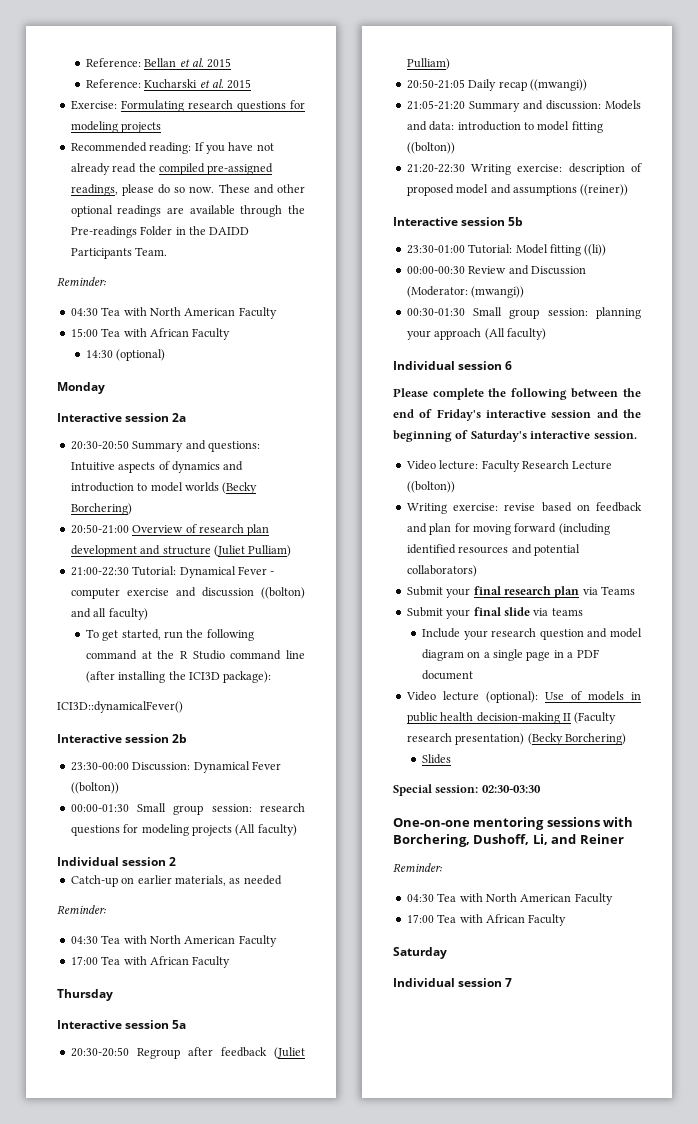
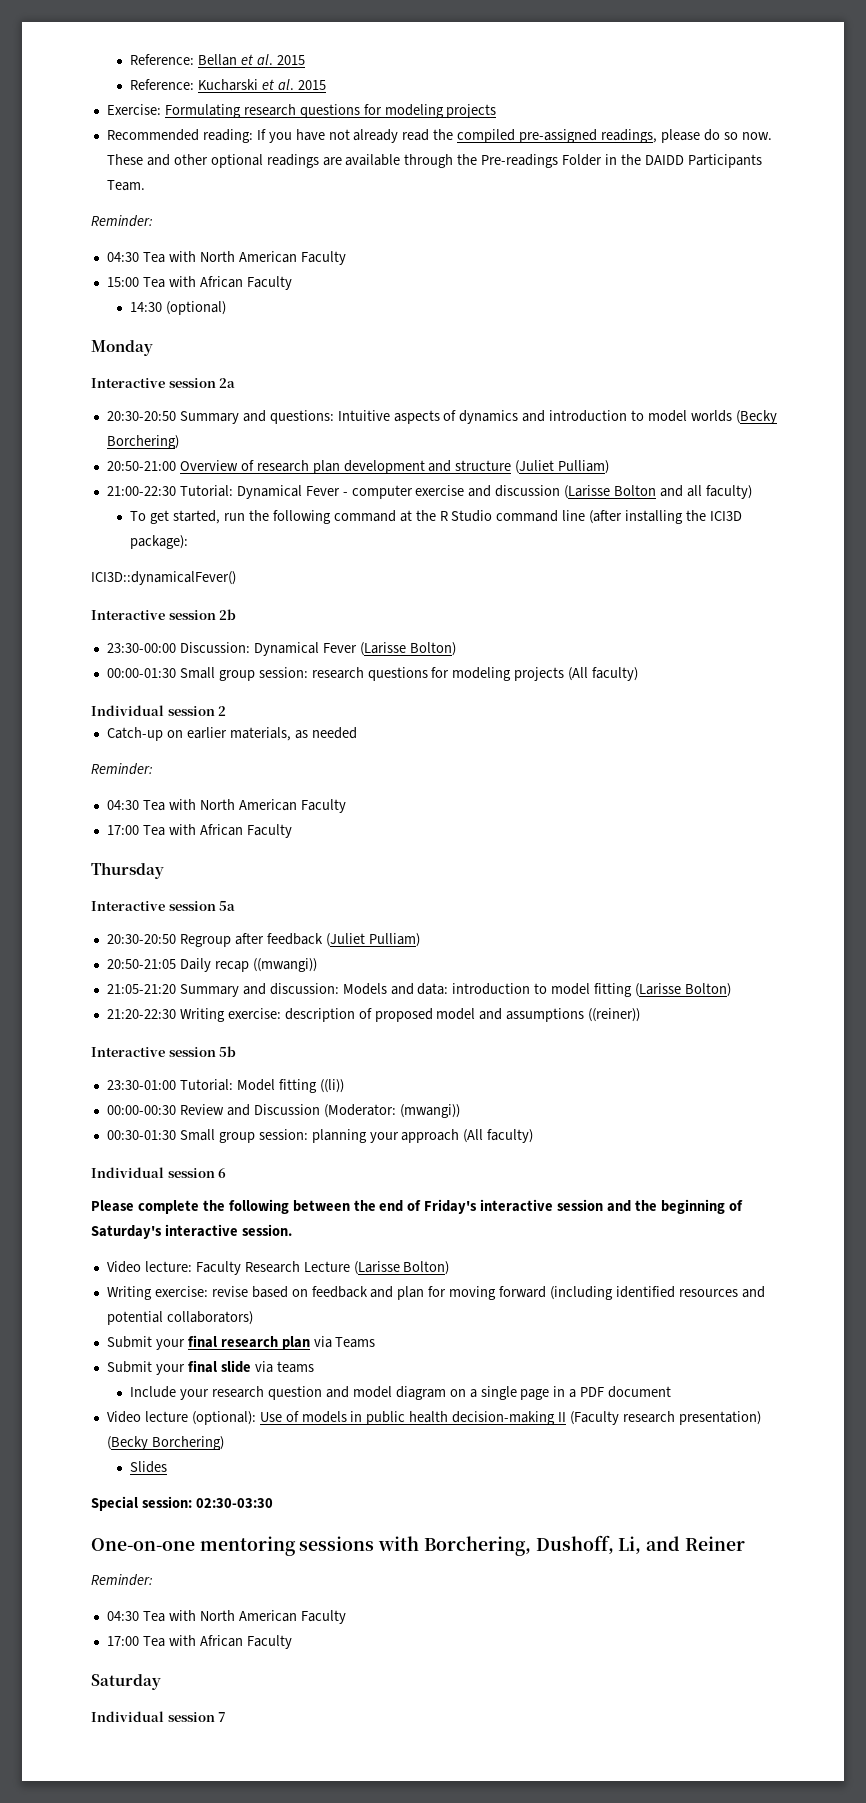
[261,587,305,599] ((bolton) -> [564,485,657,499] (Larisse Bolton
[70,782,119,794] ((bolton)) -> [359,642,456,656] (Larisse Bolton)
[406,142,455,154] ((bolton)) -> [635,983,731,997] (Larisse Bolton)
[406,481,455,493] ((bolton)) -> [353,1261,450,1275] (Larisse Bolton)

